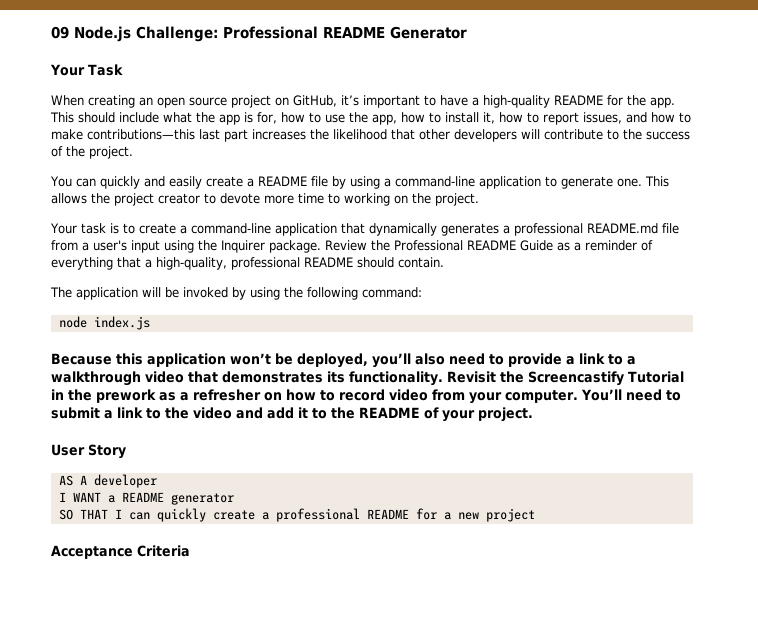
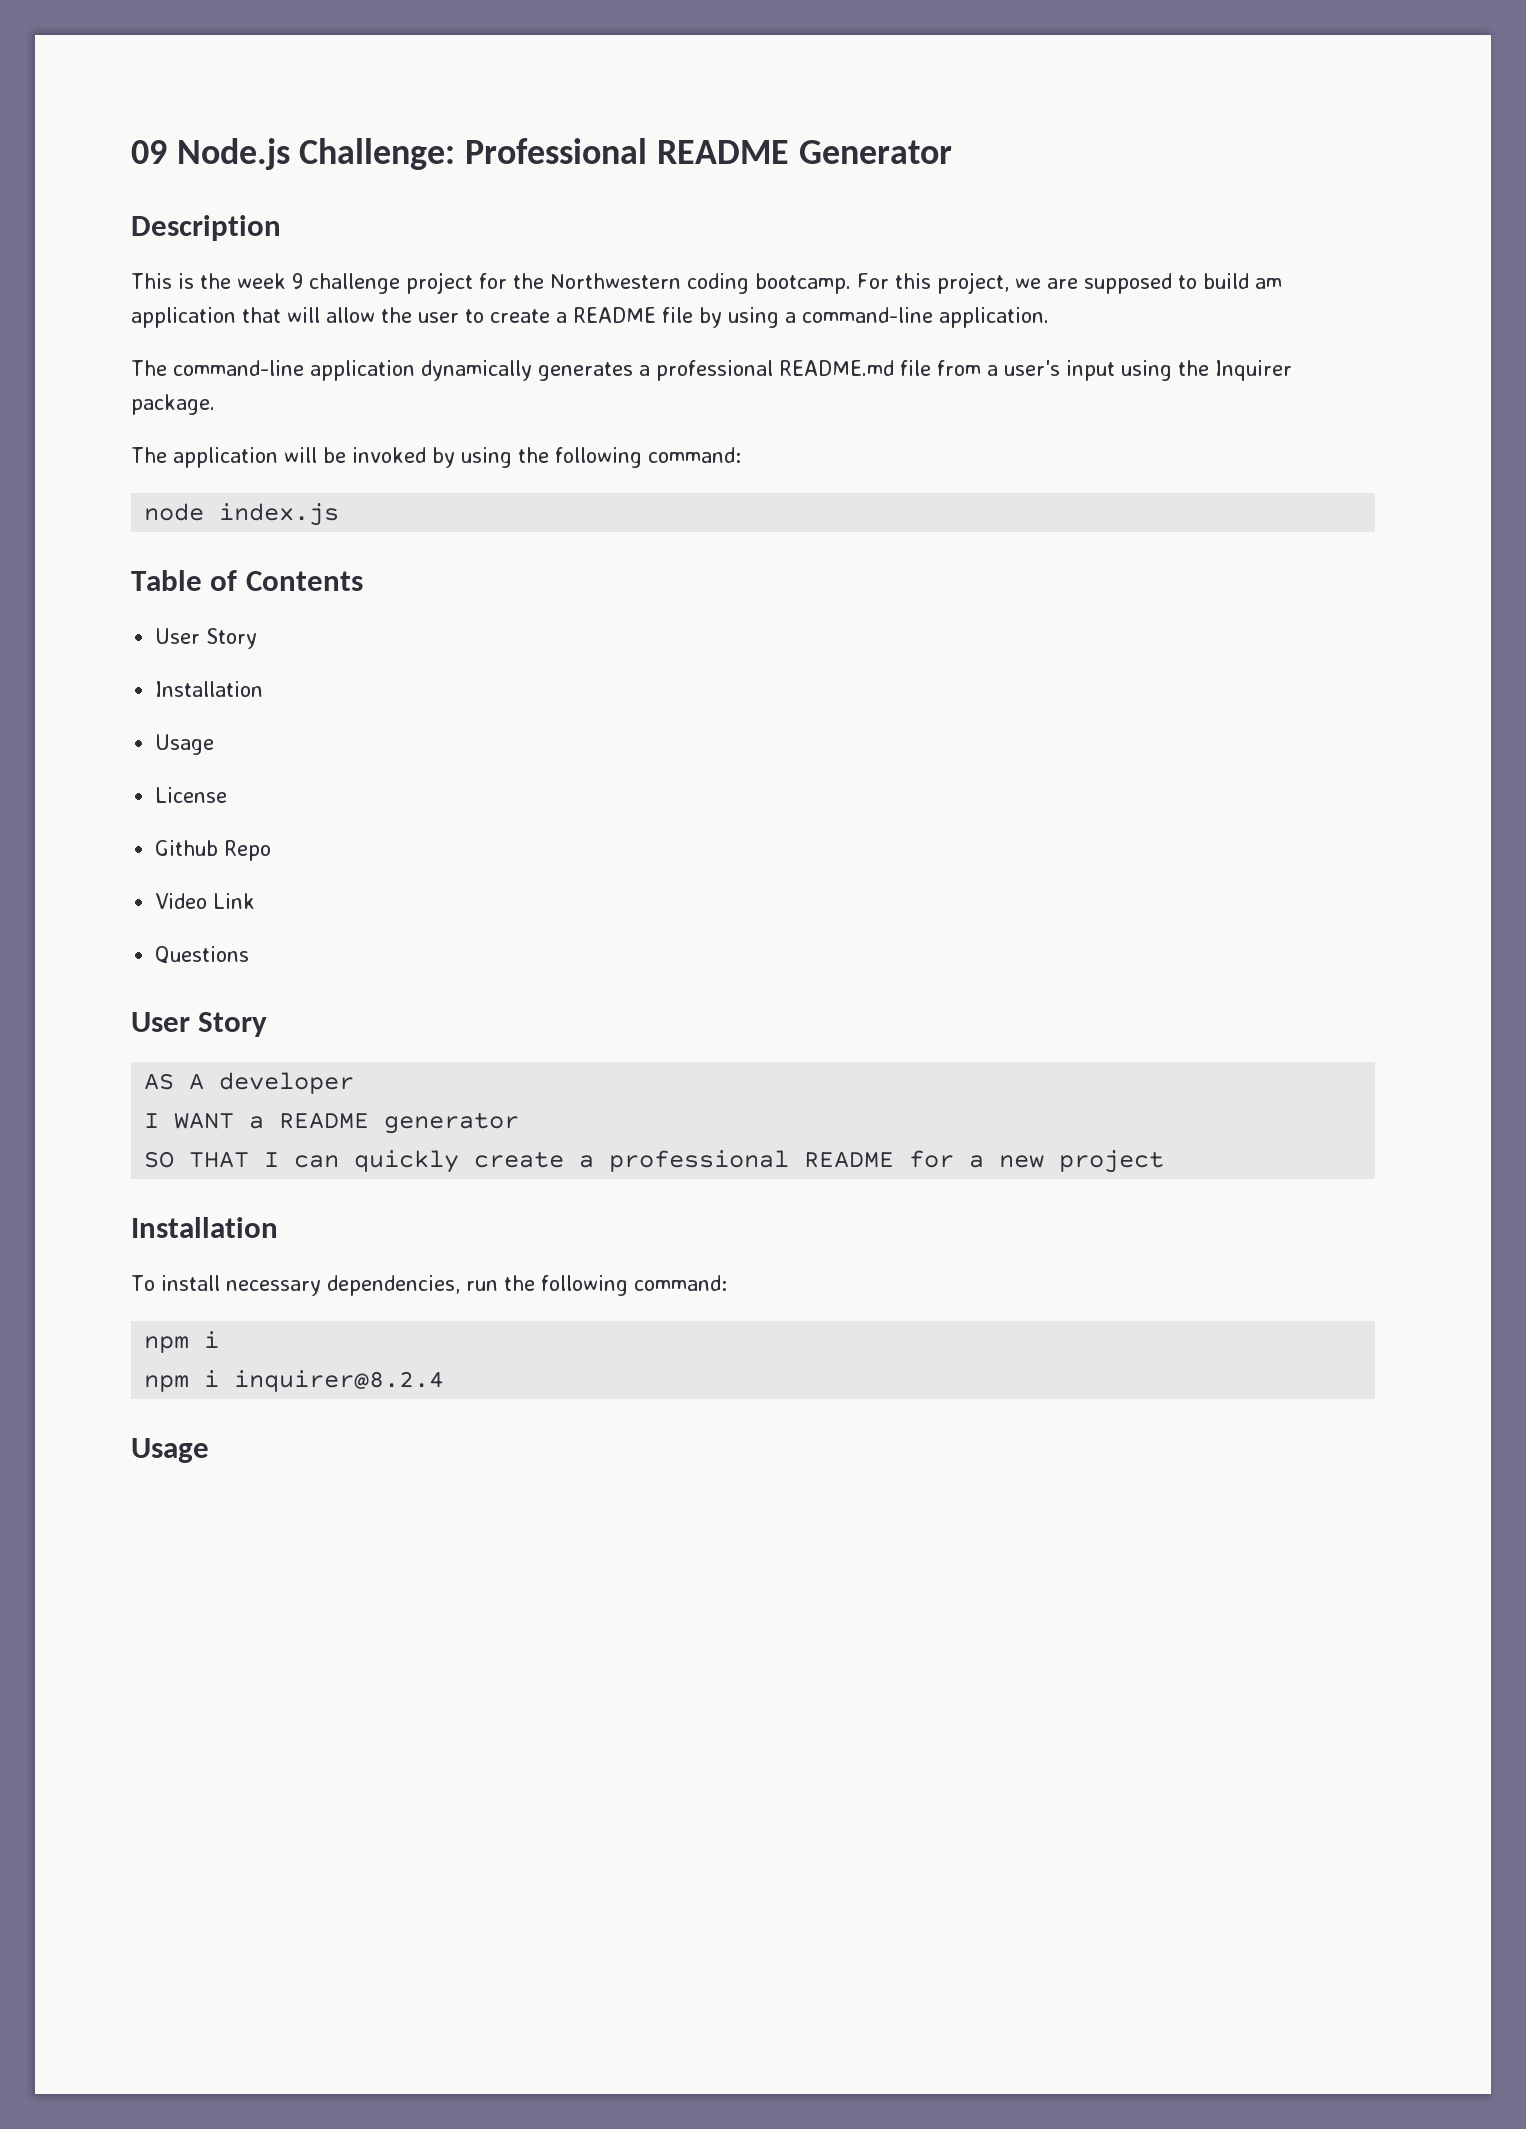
[50,64,123,76] [51,95,675,108] [50,112,691,125] [51,129,690,142] [51,146,133,159] [50,176,202,189] Your Task // When creating an open source project on GitHub, it’s important to have a high-quality README for the app. This should include what the app is for, how to use the app, how to install it, how to report issues, and how to make contributions—this last part increases the likelihood that other developers will contribute to the success of the project. // You can quickly and easily -> [131,215,281,241] [131,272,1282,294] [131,307,484,328] Description // This is the week 9 challenge project for the Northwestern coding bootcamp. For this project, we are supposed to build am application that will allow the user to
[478,176,669,189] [51,193,479,206] [50,223,365,236] application to generate one. This allows the project creator to devote more time to working on the project. // Your task is to create a command-line application that -> [939,307,1049,328] [131,360,415,381] application. // The command-line application
[325,240,653,251] [51,257,444,270] Review the Professional README Guide as a reminder of everything that a high-quality, professional README should contain. -> (215, 404) none
[51,353,636,368] [51,371,684,386] [51,389,681,404] [51,407,533,422] Because this application won’t be deployed, you’ll also need to provide a link to a walkthrough video that demonstrates its functionality. Revisit the Screencastify Tutorial in the prework as a refresher on how to record video from your computer. You’ll need to submit a link to the video and add it to the README of your project. -> [131,570,363,591] [155,628,258,649] [155,681,264,697] [155,734,215,755] [155,787,228,803] [155,840,272,861] [155,893,256,909] [155,946,250,964] Table of Contents // User Story // Installation // Usage // License // Github Repo // Video Link // Questions
[51,545,190,559] Acceptance Criteria -> [131,1217,278,1238] [131,1275,727,1296] [144,1331,220,1353] [144,1370,445,1392] [131,1438,209,1463] Installation // To install necessary dependencies, run the following command: // npm i // npm i inquirer@8.2.4 // Usage

